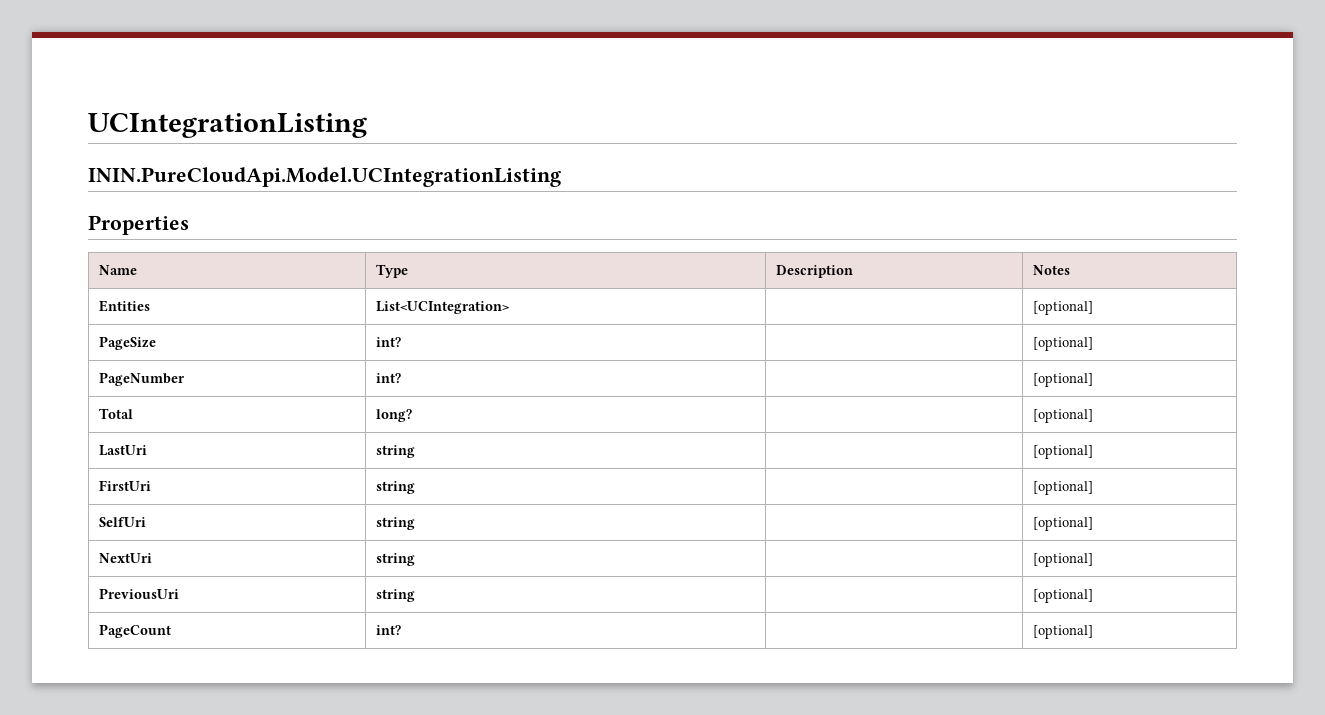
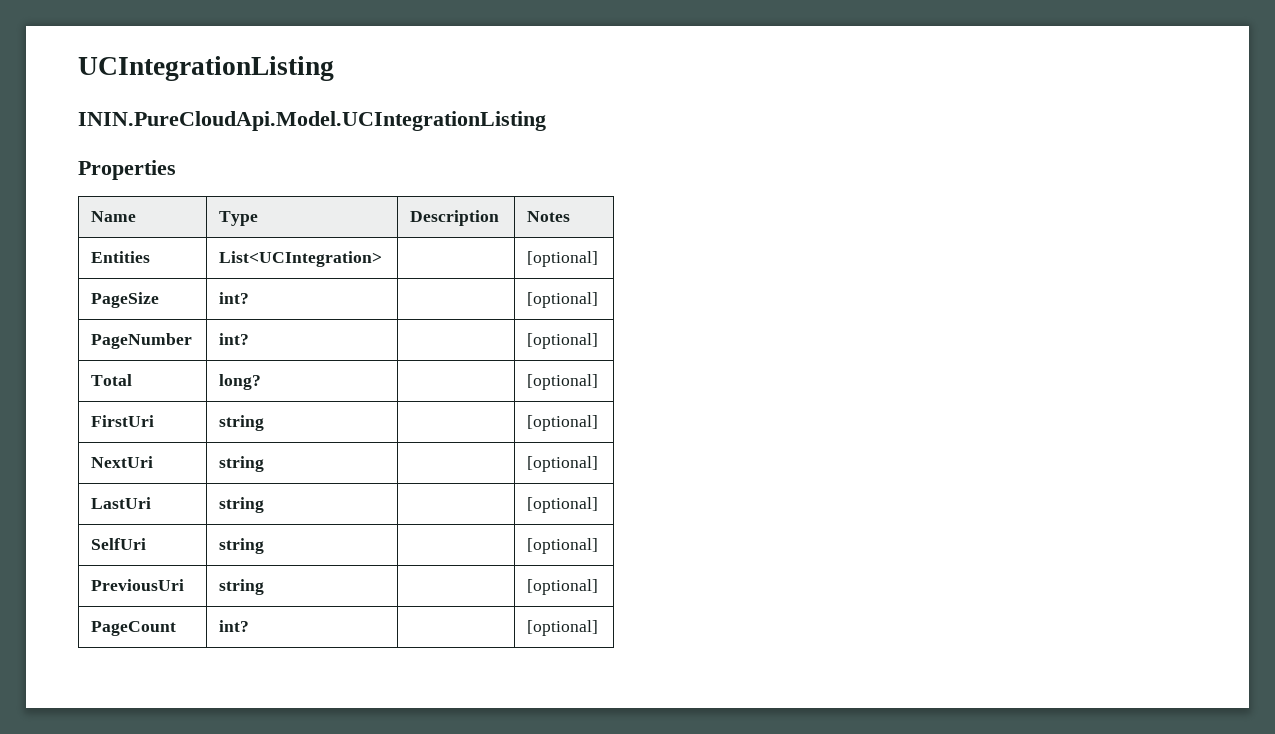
(1094, 416) none -> [91,415,155,427] [219,415,265,431] [527,415,599,431] [91,456,154,468] [219,456,265,472] [527,456,599,472] // FirstUri | string | | [optional] // NextUri | string | | [optional]
[99,480,152,491] [376,481,416,494] [1033,481,1094,495] // FirstUri | string | | [optional] -> (599, 505) none
[99,553,153,563] [376,553,416,566] [1033,553,1094,567] // NextUri | string | | [optional] -> (599, 546) none

